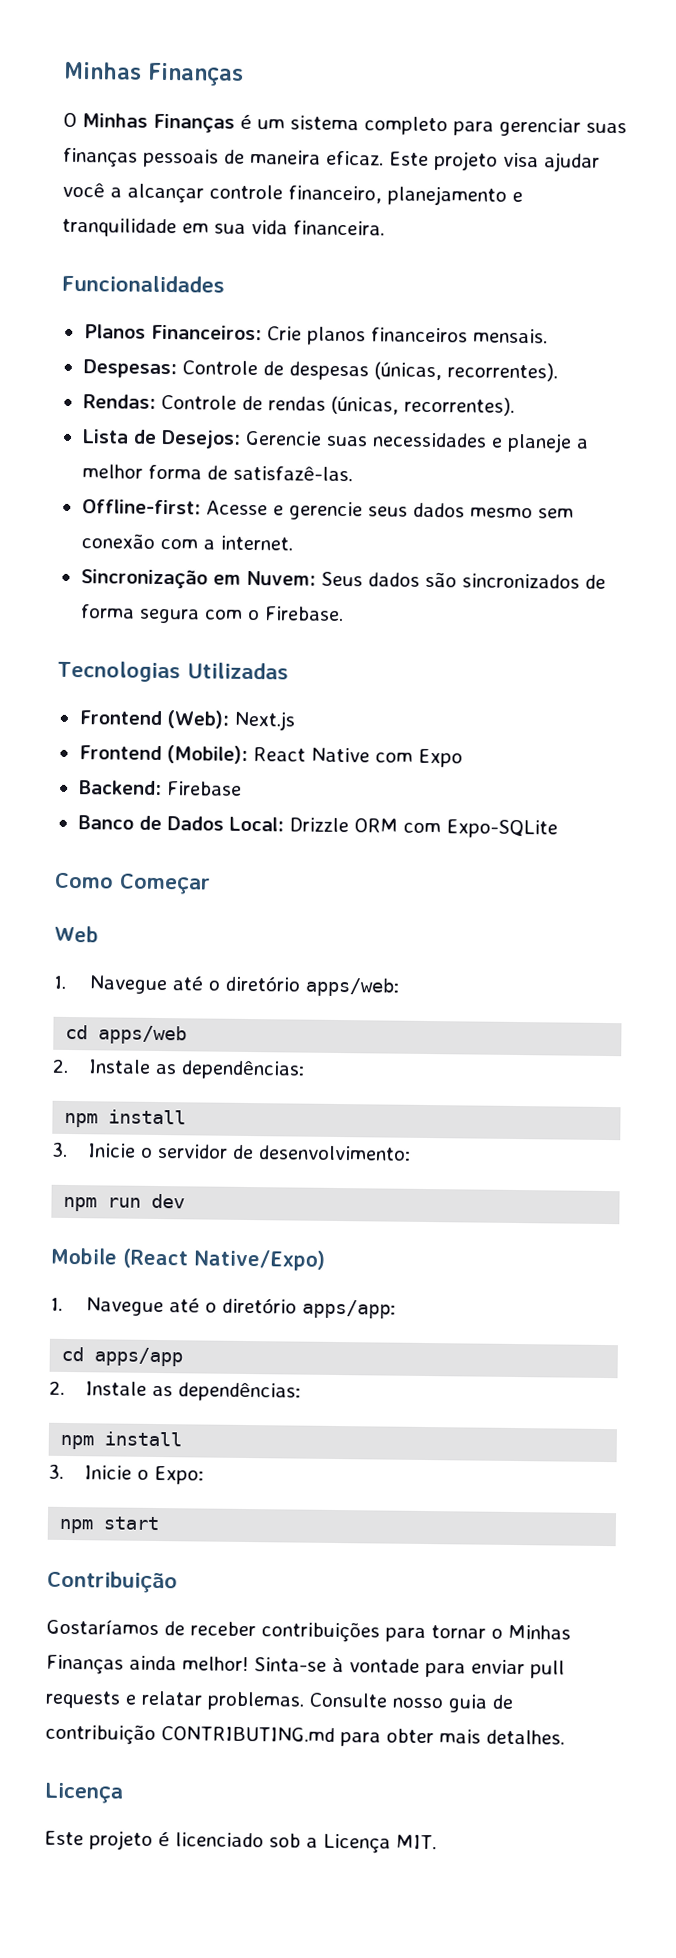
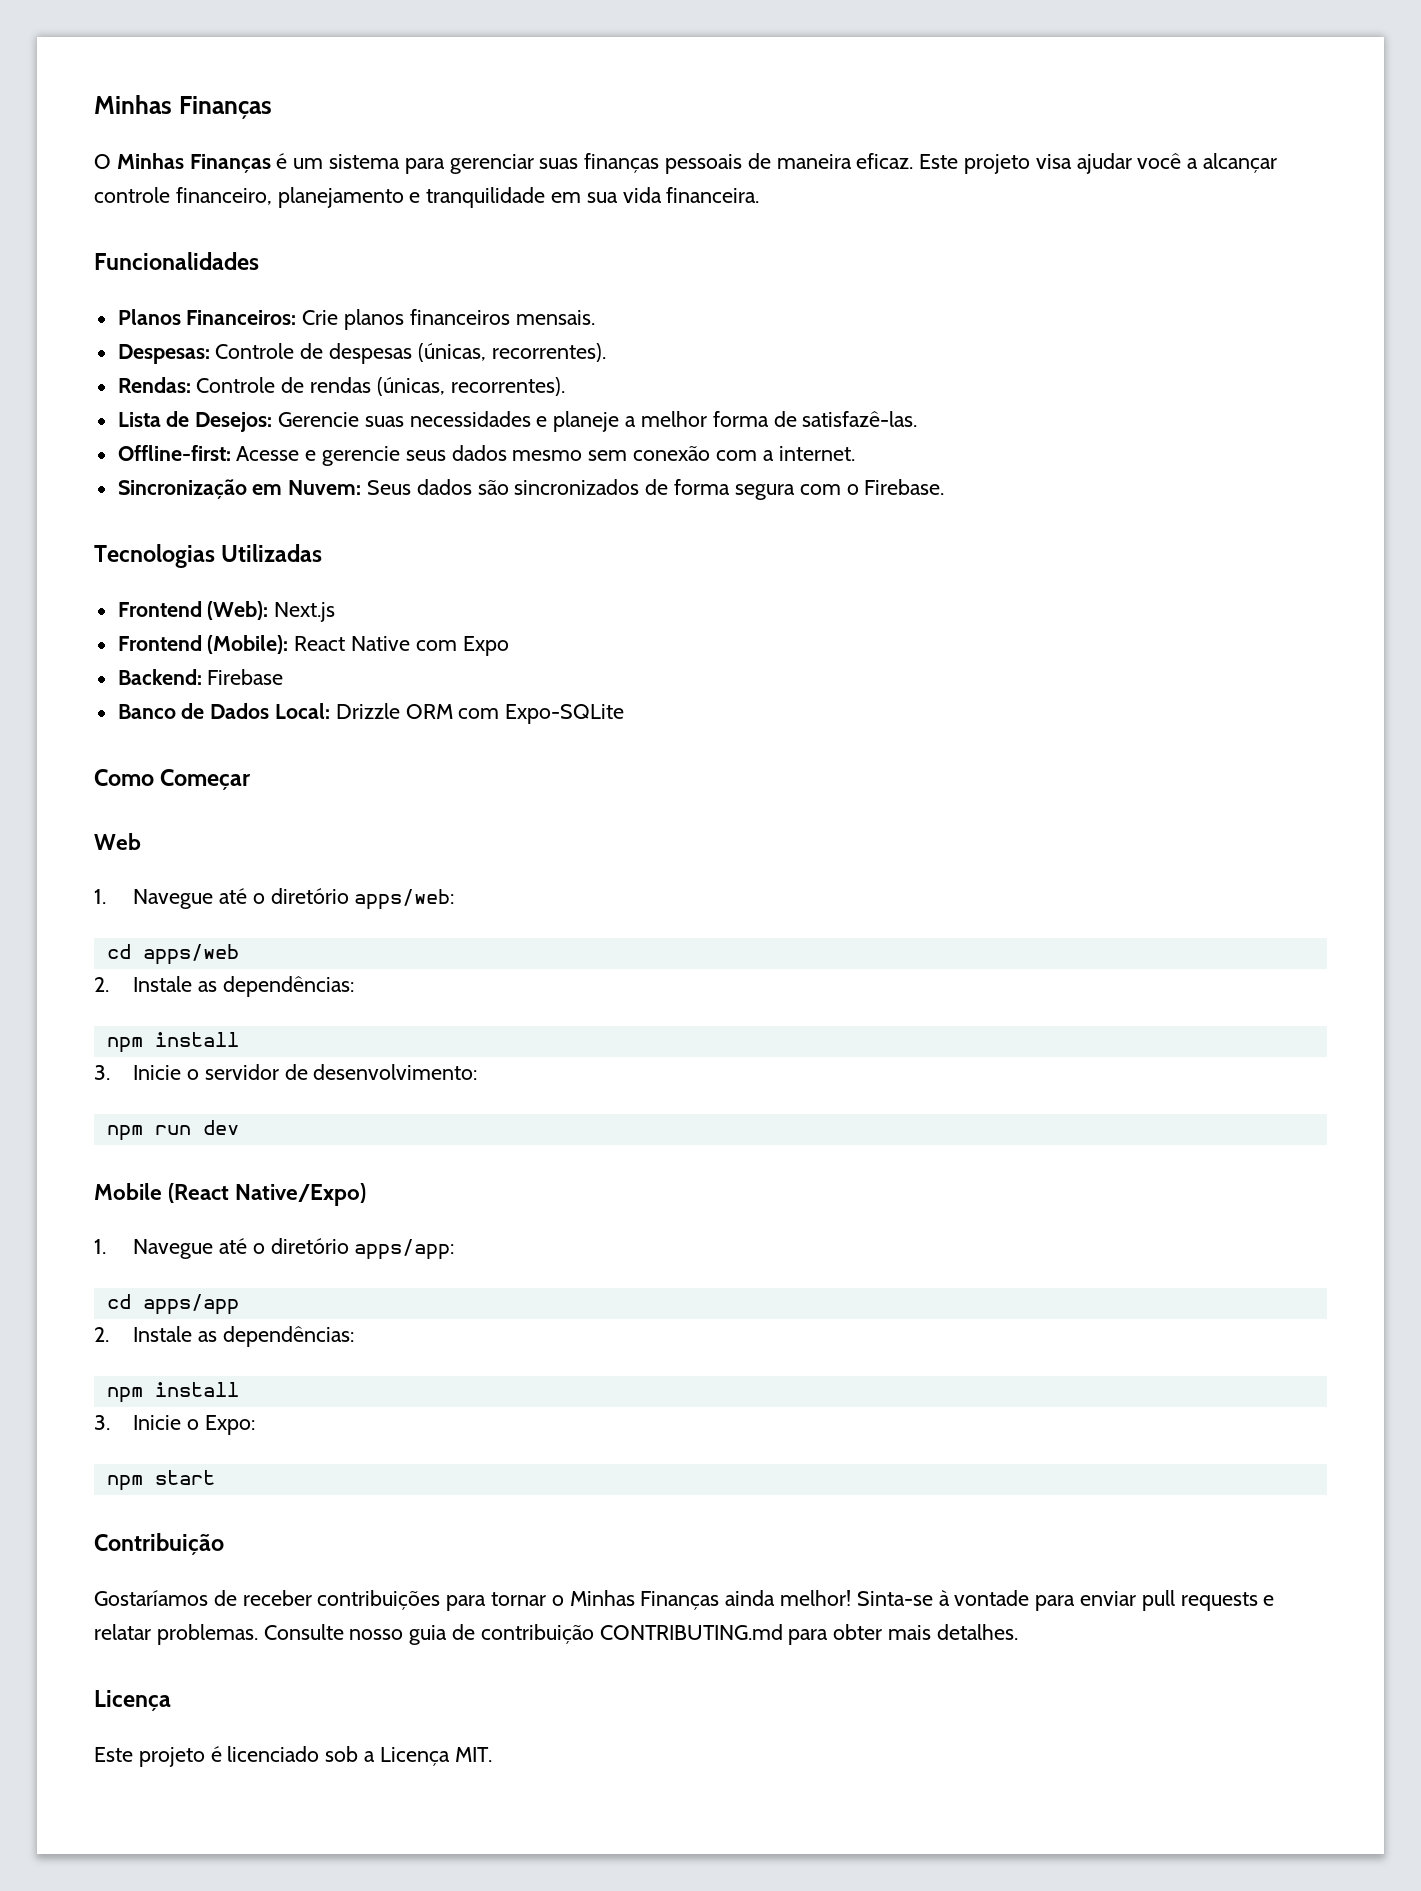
[364,116,448,136] completo -> (401, 161) none

